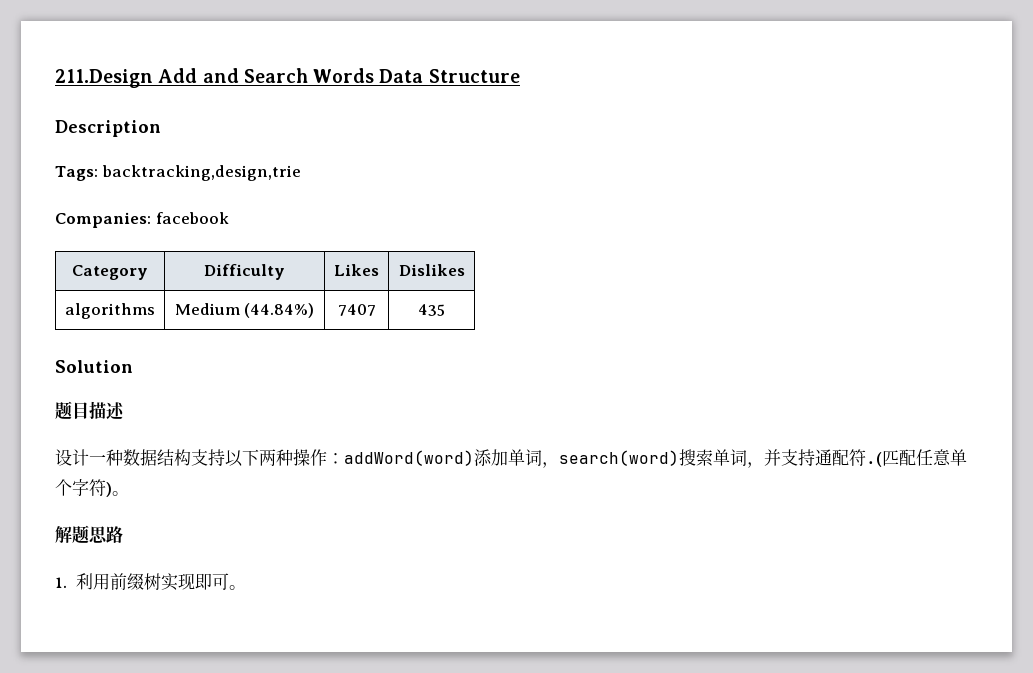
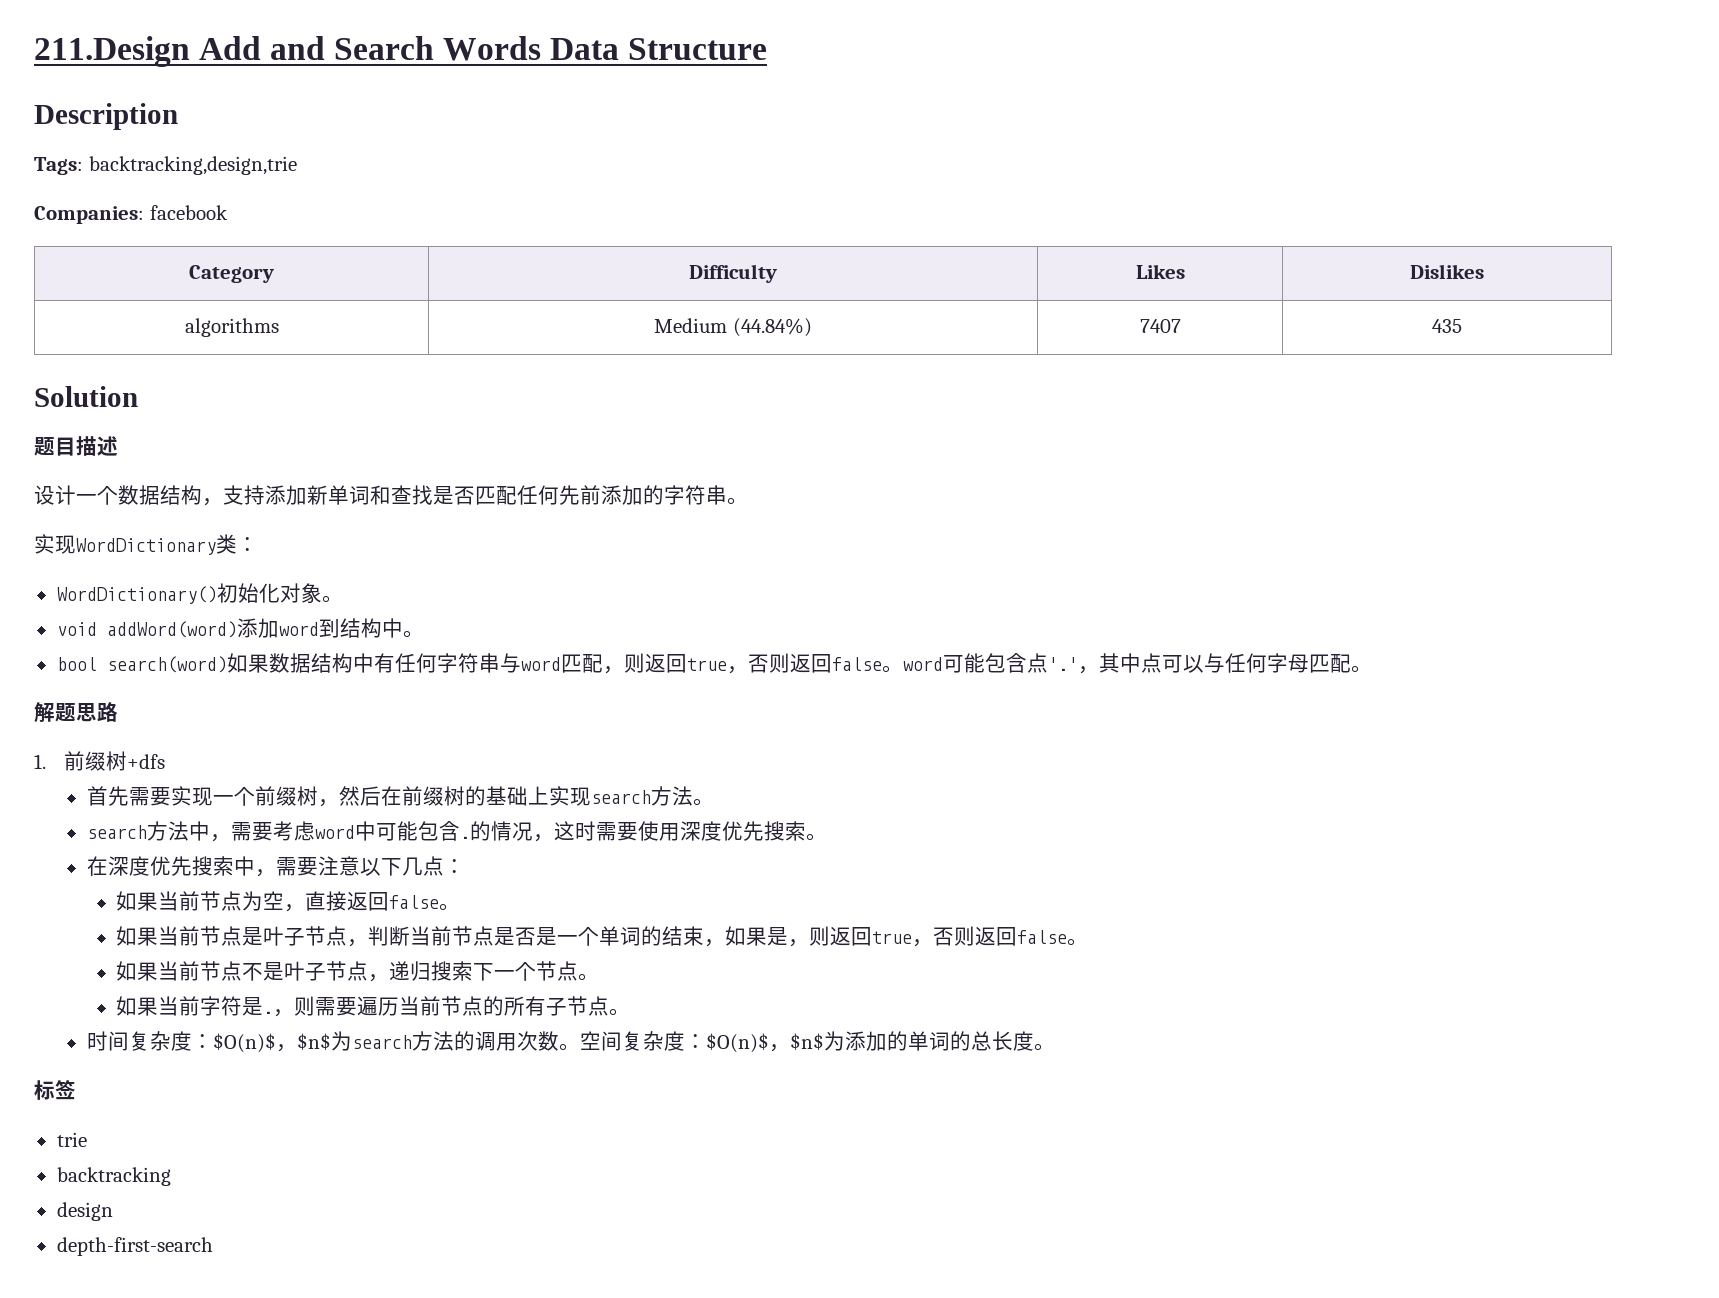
[106,449,967,468] [55,479,129,497] [55,525,123,544] [55,573,246,591] 种数据结构支持以下两种操作：addWord(word)添加单词，search(word)搜索单词，并支持通配符.(匹配任意单个字符)。 // 解题思路 // 1.利用前缀树实现即可。 -> [97,485,748,506] [34,534,258,555] [56,583,343,604] [56,618,424,638] [56,653,1372,674] [34,702,118,723] [34,751,165,771] [86,786,714,807] [86,821,827,842] [86,856,465,877] [116,891,461,912] [116,926,1089,947] [116,961,600,982] [116,996,631,1017] [86,1031,1055,1053] [34,1080,76,1100] [56,1132,87,1147] [56,1167,171,1186] [56,1202,113,1221] [56,1237,213,1256] 个数据结构，支持添加新单词和查找是否匹配任何先前添加的字符串。 // 实现WordDictionary类： // WordDictionary()初始化对象。 // void addWord(word)添加word到结构中。 // bool search(word)如果数据结构中有任何字符串与word匹配，则返回true，否则返回false。word可能包含点'.'，其中点可以与任何字母匹配。 // 解题思路 // 1.前缀树+dfs // 首先需要实现一个前缀树，然后在前缀树的基础上实现search方法。 // search方法中，需要考虑word中可能包含.的情况，这时需要使用深度优先搜索。 // 在深度优先搜索中，需要注意以下几点： // 如果当前节点为空，直接返回false。 // 如果当前节点是叶子节点，判断当前节点是否是一个单词的结束，如果是，则返回true，否则返回false。 // 如果当前节点不是叶子节点，递归搜索下一个节点。 // 如果当前字符是.，则需要遍历当前节点的所有子节点。 // 时间复杂度：$O(n)$，$n$为search方法的调用次数。空间复杂度：$O(n)$，$n$为添加的单词的总长度。 // 标签 // trie // backtracking // design // depth-first-search

